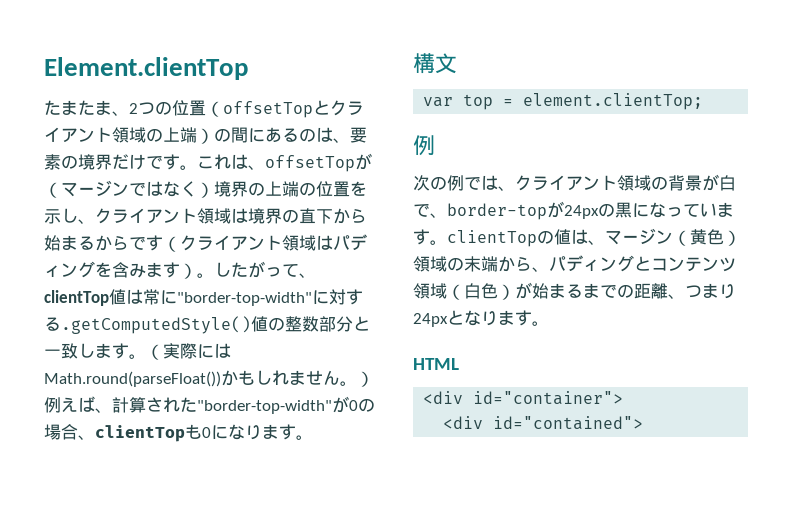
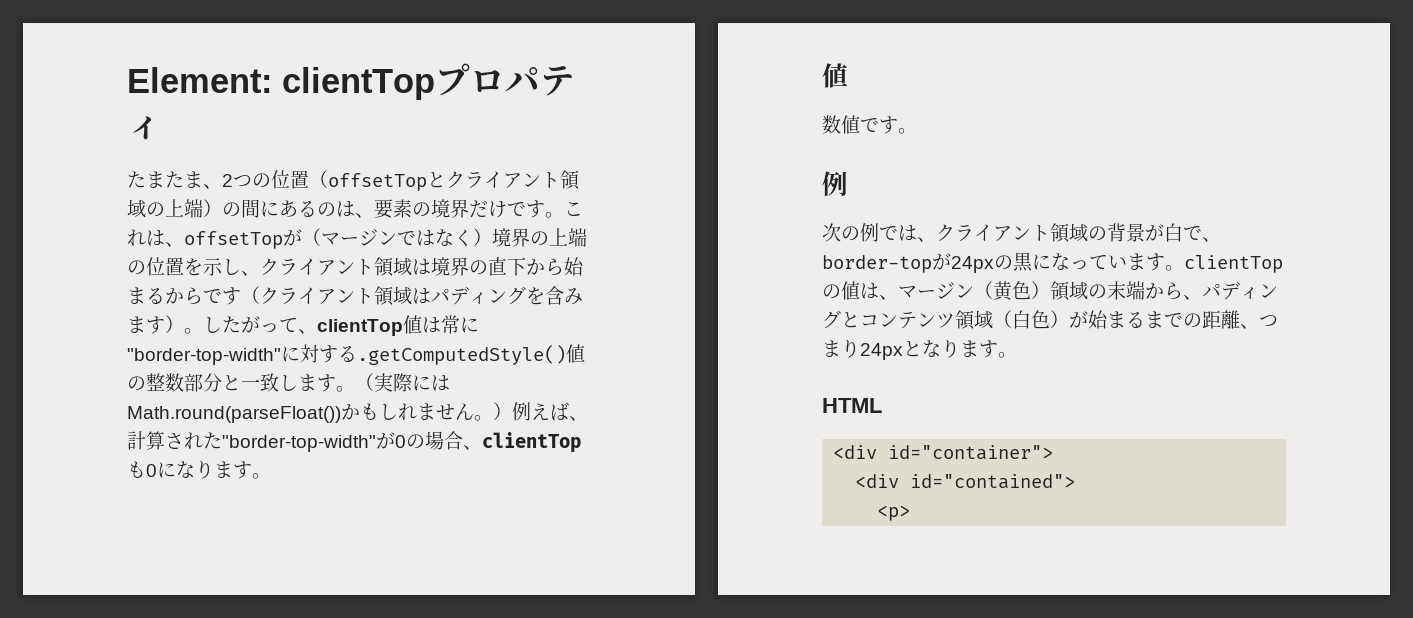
[44,57,248,80] Element.clientTop -> [127,63,575,100] [127,116,162,140] Element: clientTopプロパティ
[413,53,457,74] [423,93,704,110] 構文 // var top = element.clientTop; -> [822,63,848,88] [822,115,917,134] 値 // 数値です。
(644, 423) none -> [877,505,911,521] // <p>

